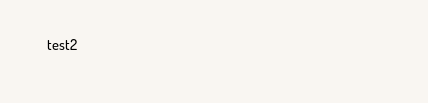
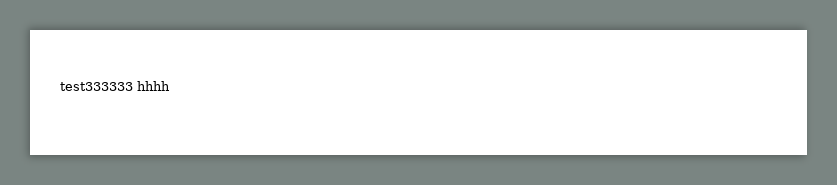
[47,39,77,50] test2 -> [60,81,170,91] test333333 hhhh

